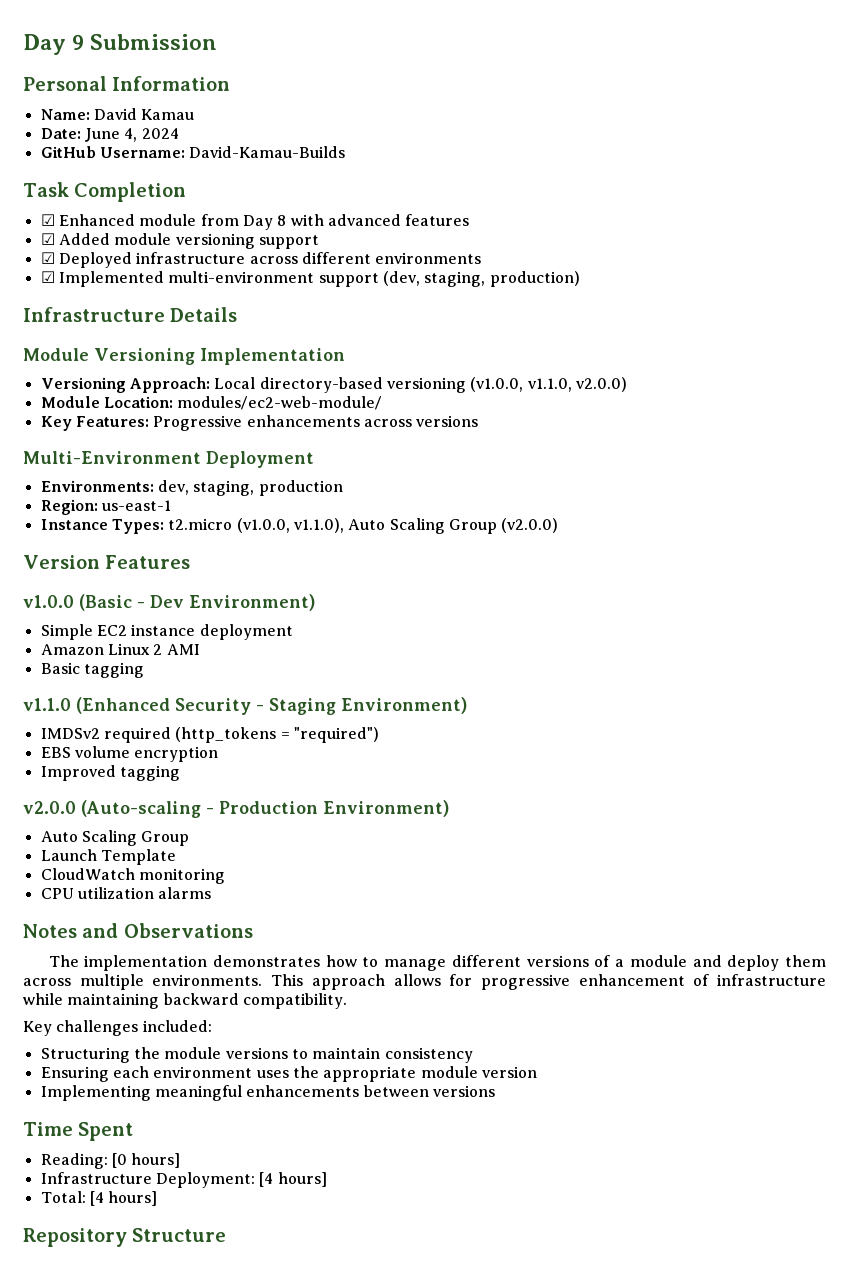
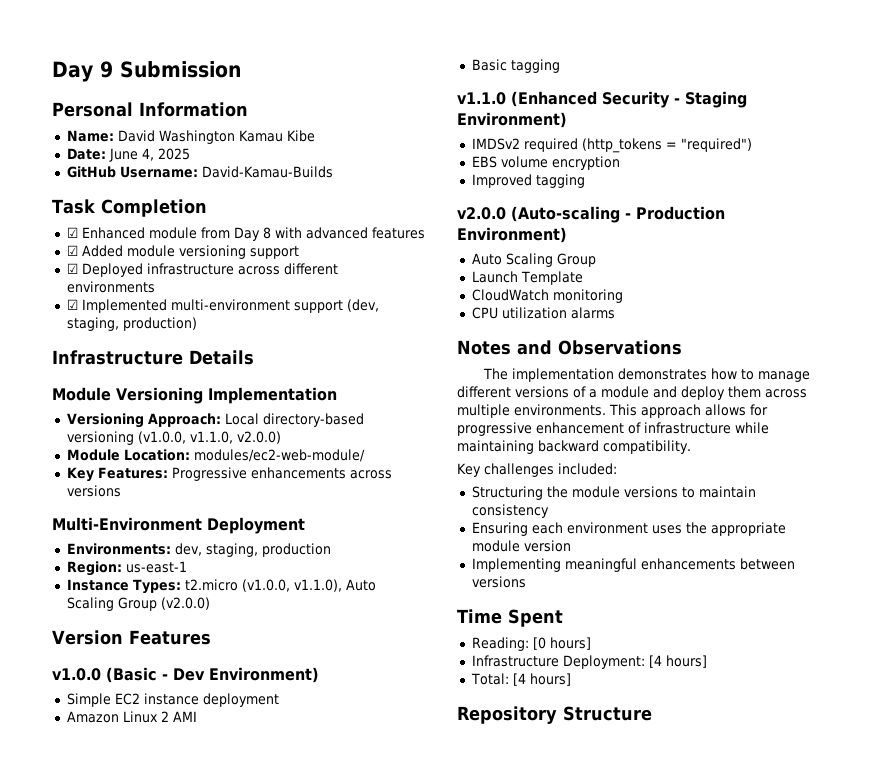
(137, 114) none -> [158,130,235,144] Washington
(195, 114) none -> [286,130,315,142] Kibe
[141,128,179,139] 2024 -> [157,148,190,160] 2025

